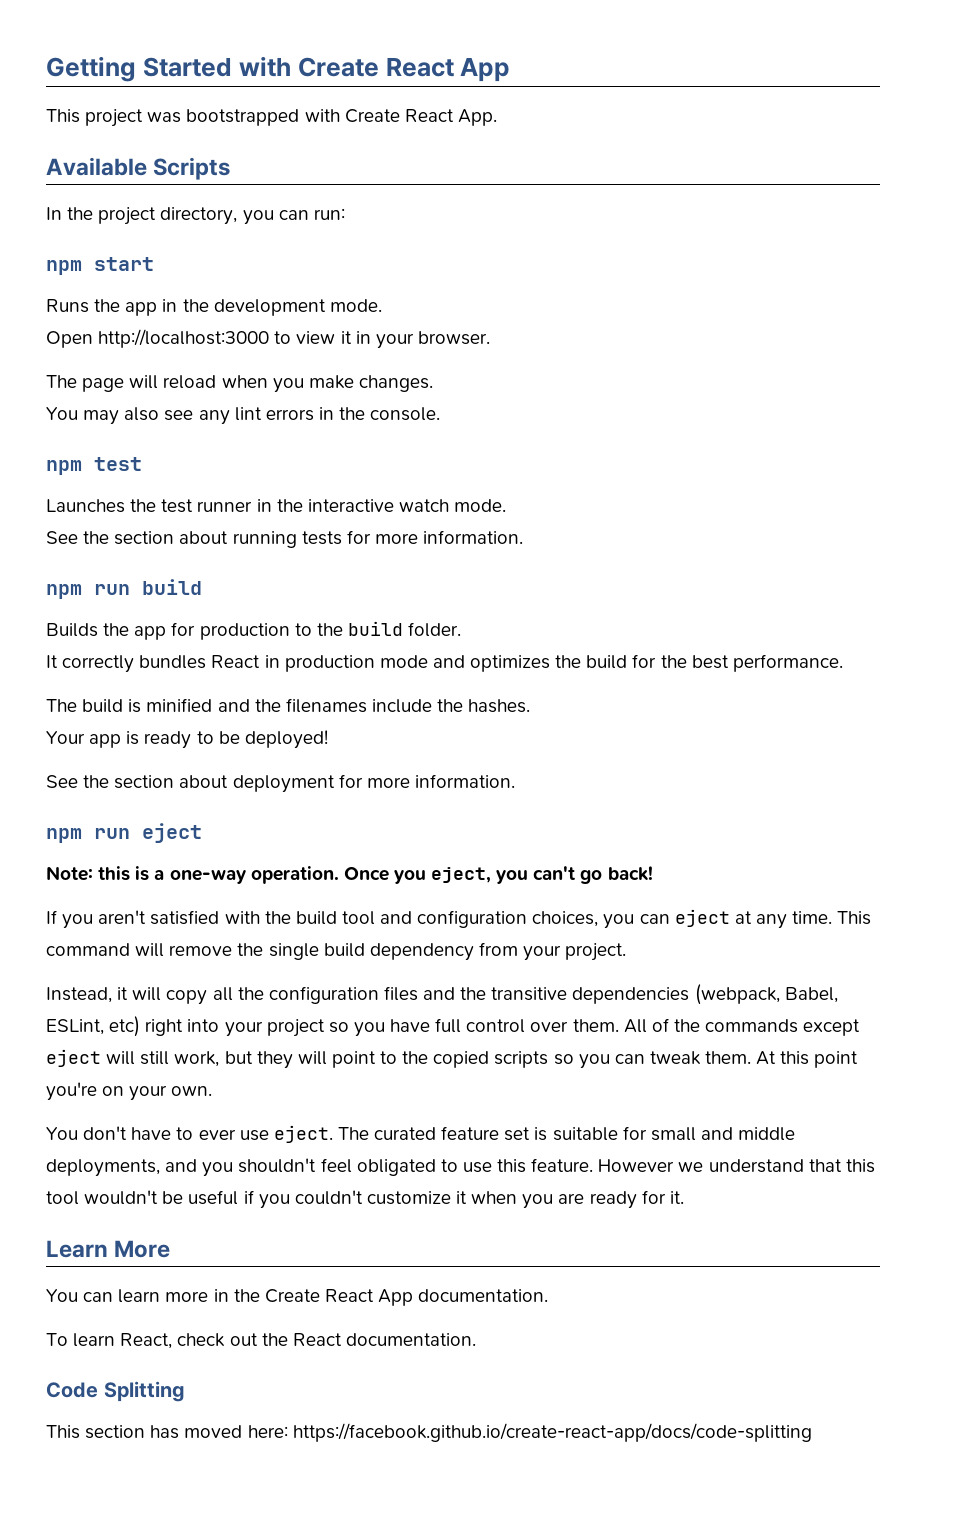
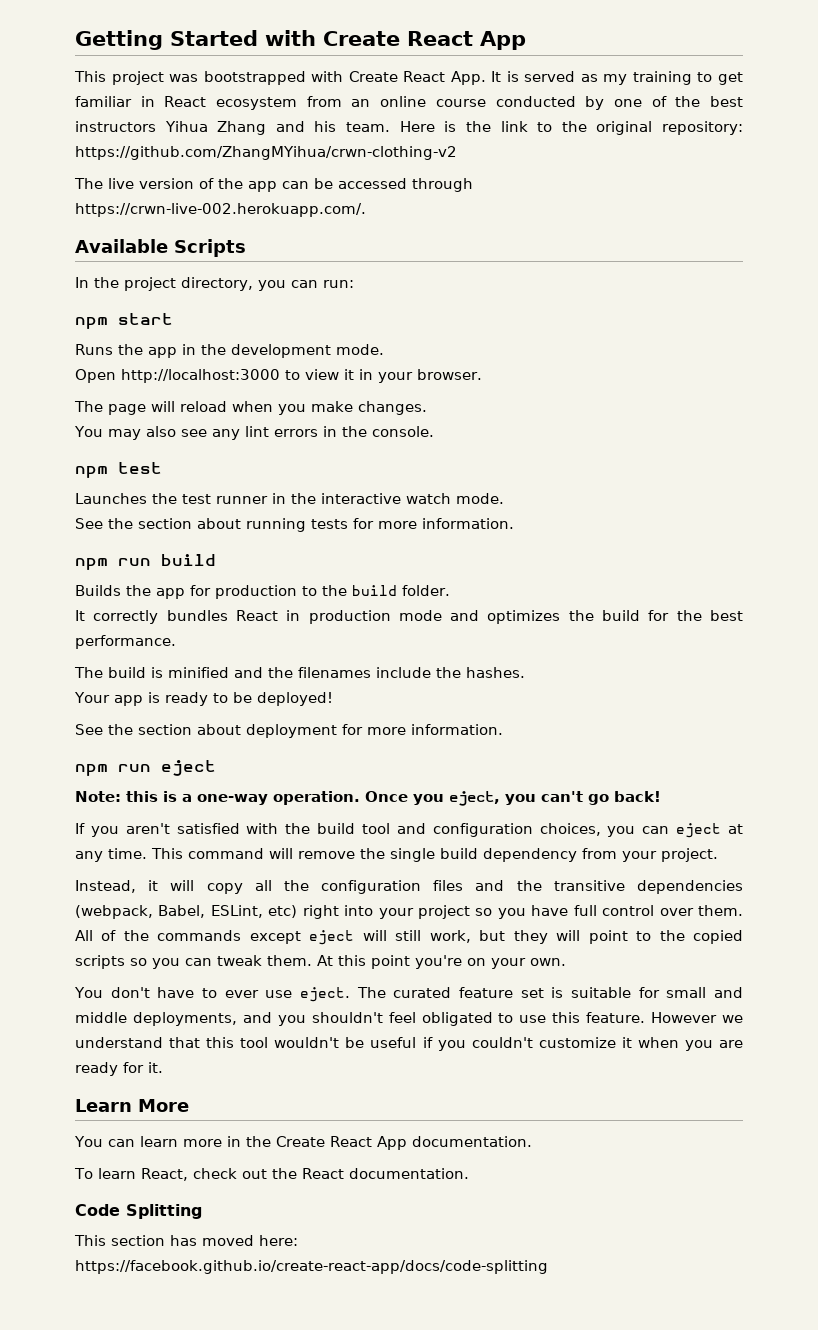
(497, 117) none -> [491,71,743,85] [75,96,744,110] [75,121,744,135] [75,146,457,160] [74,178,473,192] [75,203,366,217] It is served as my training to get familiar in React ecosystem from an online course conducted by one of the best instructors Yihua Zhang and his team. Here is the link to the original repository: https://github.com/ZhangMYihua/crwn-clothing-v2 // The live version of the app can be accessed through https://crwn-live-002.herokuapp.com/.

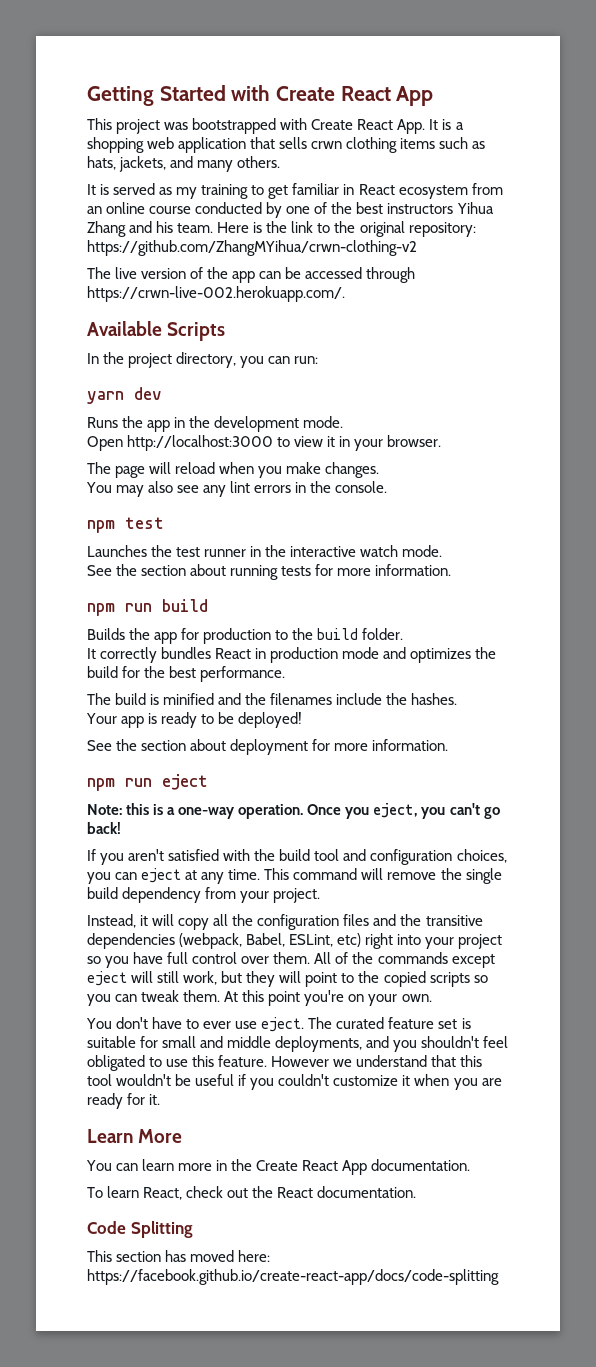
(519, 76) none -> [455,122,464,130] [87,137,486,153] [87,156,281,172] [87,184,110,195] a shopping web application that sells crwn clothing items such as hats, jackets, and many others. // It is
[75,313,173,329] npm start -> [87,387,162,404] yarn dev

